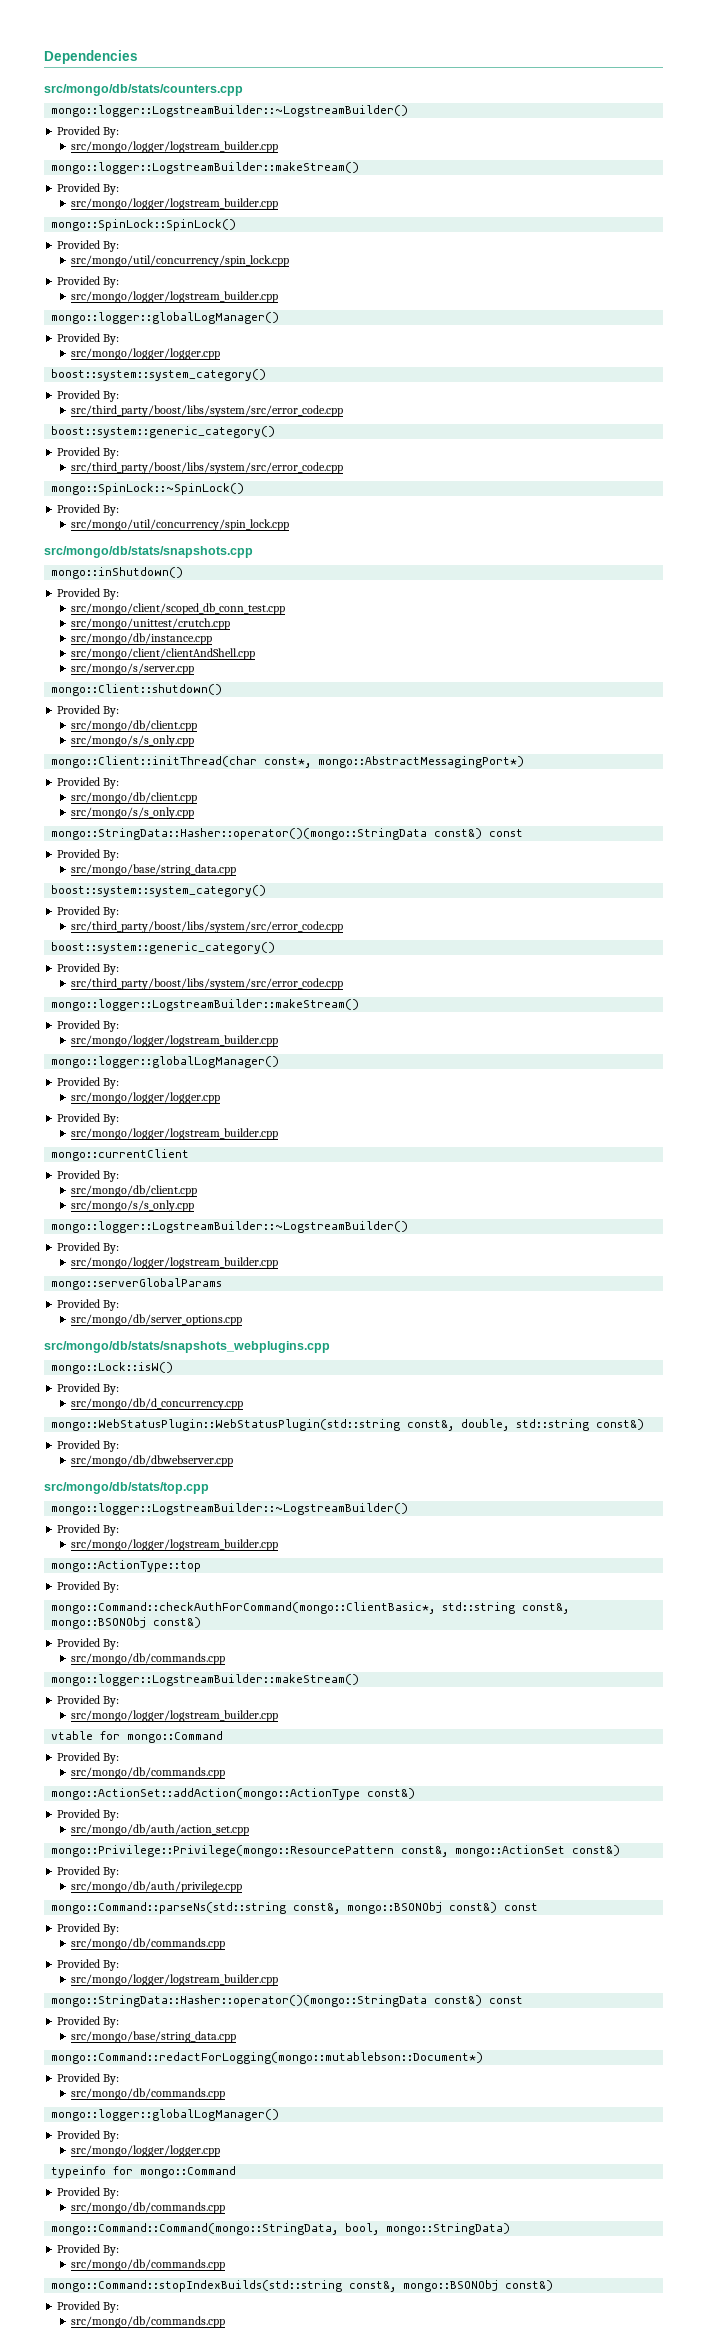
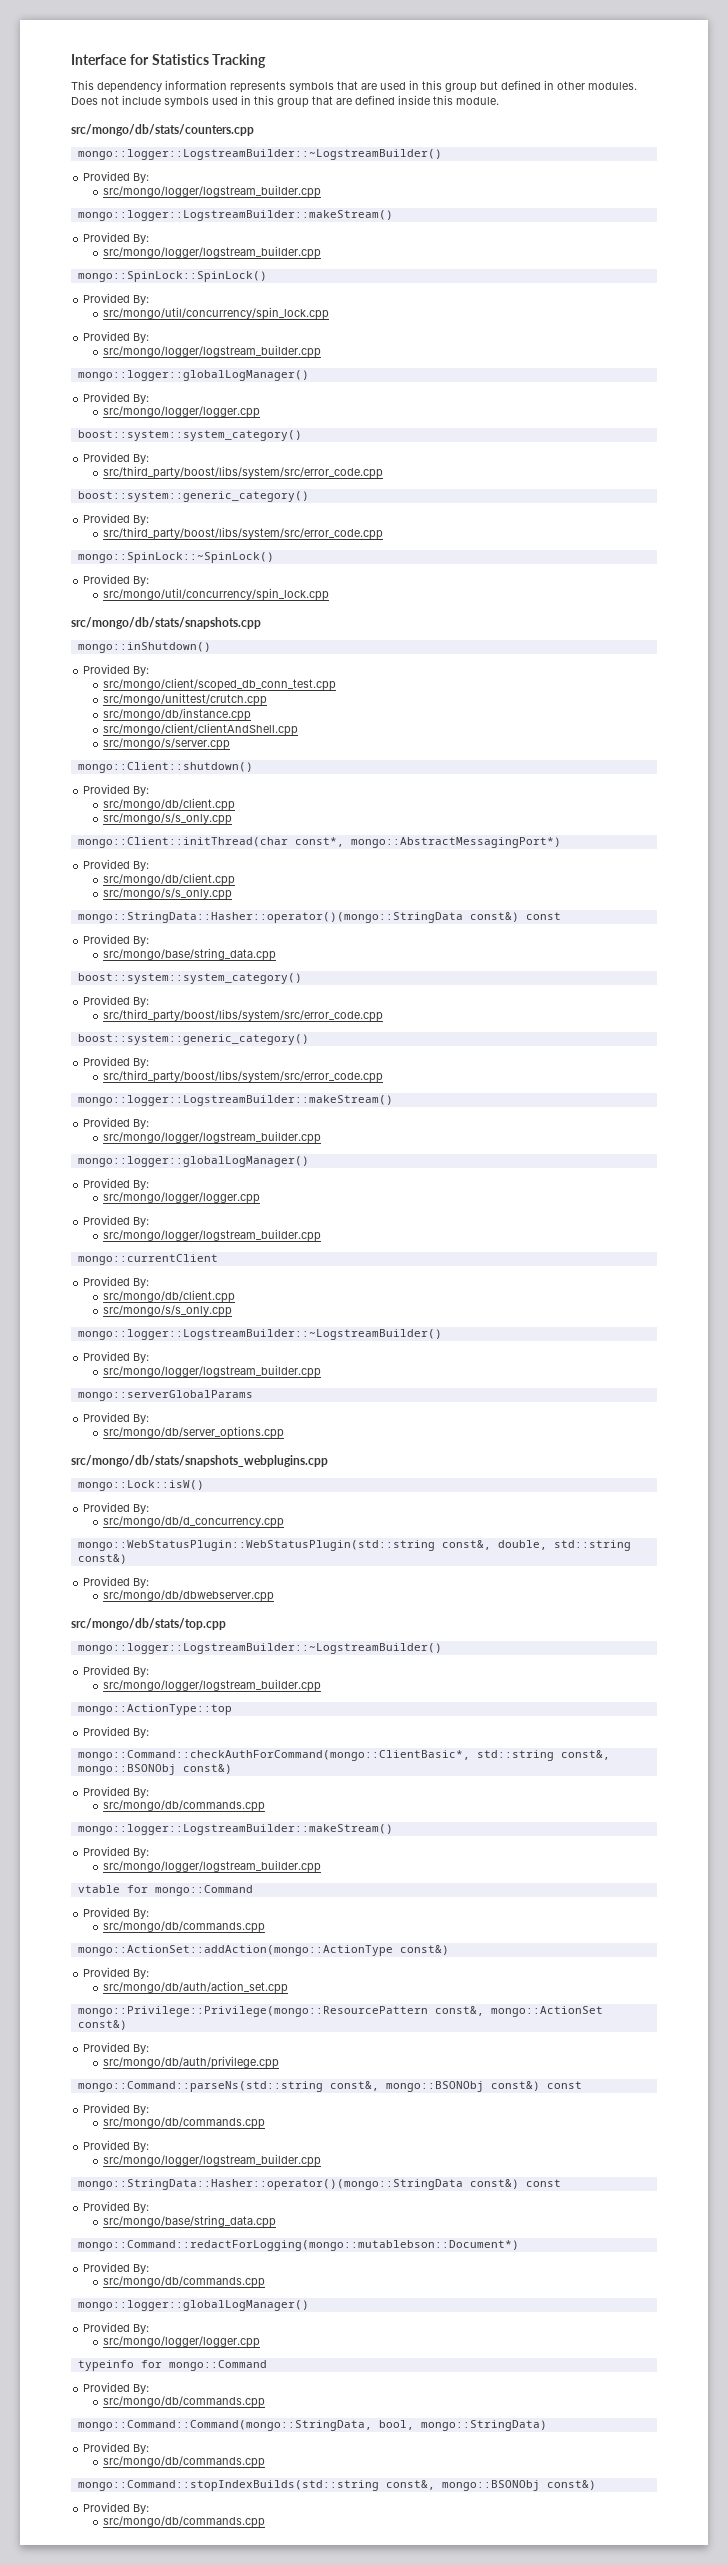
[44,50,138,64] Dependencies -> [71,54,267,68] [71,80,637,93] [71,95,499,108] Interface for Statistics Tracking // This dependency information represents symbols that are used in this group but defined in other modules. Does not include symbols used in this group that are defined inside this module.

